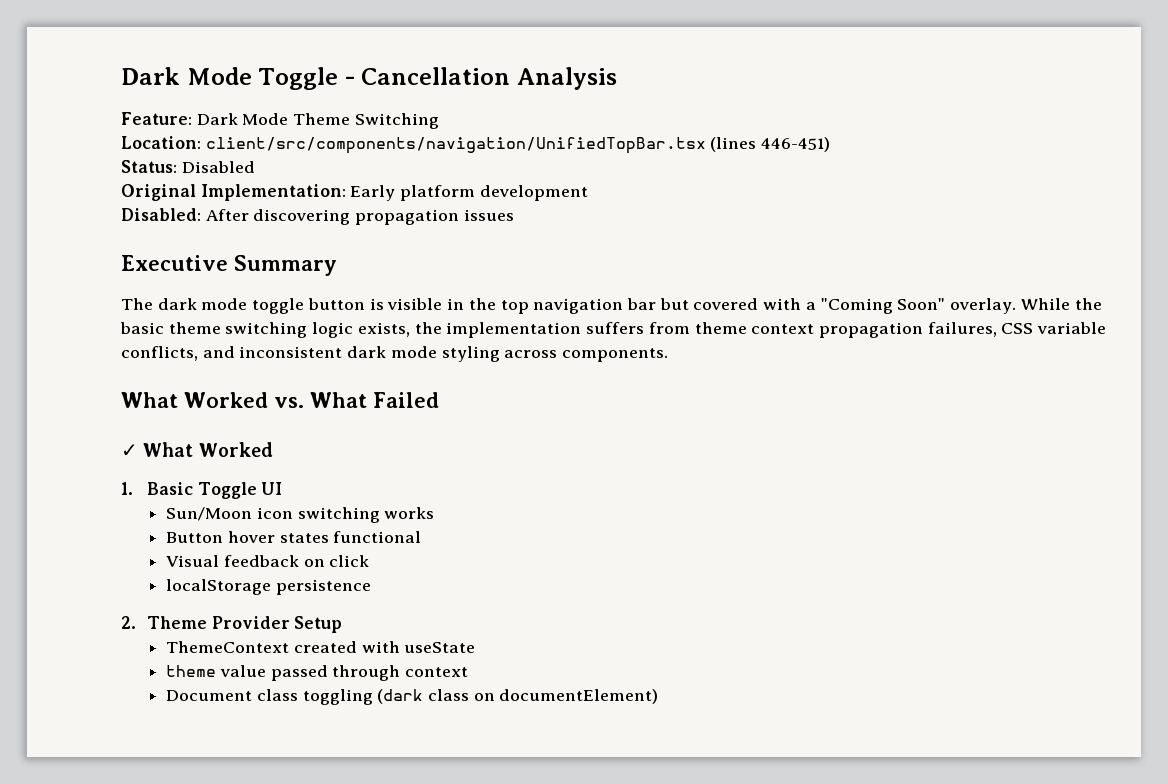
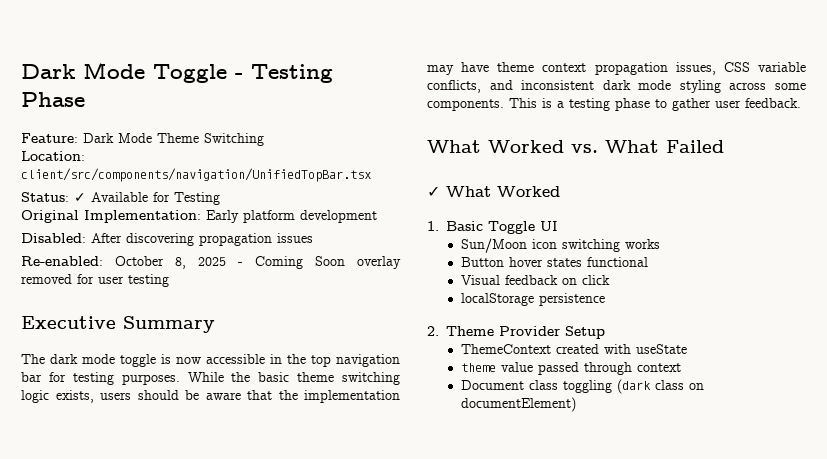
[361,67,618,90] Cancellation Analysis -> [251,64,333,83] [21,92,85,107] Testing Phase
[710,137,831,152] (lines 446-451) -> (371, 175) none
[181,161,255,173] Disabled -> [74,192,220,205] ✓ Available for Testing
(514, 215) none -> [21,256,401,269] [21,274,169,287] // Re-enabled: October 8, 2025 - Coming Soon overlay removed for user testing
[307,298,443,310] button is visible -> [161,354,265,364] is now accessible
[659,298,1017,314] but covered with a "Coming Soon" overlay. -> [48,372,180,385] for testing purposes.
[414,322,690,338] the implementation suffers from -> [100,390,400,403] [427,62,490,75] users should be aware that the implementation may have
[927,322,997,337] failures, -> [675,62,716,75] issues,
(558, 354) none -> [775,83,806,90] some
(669, 355) none -> [509,98,801,111] This is a testing phase to gather user feedback.

